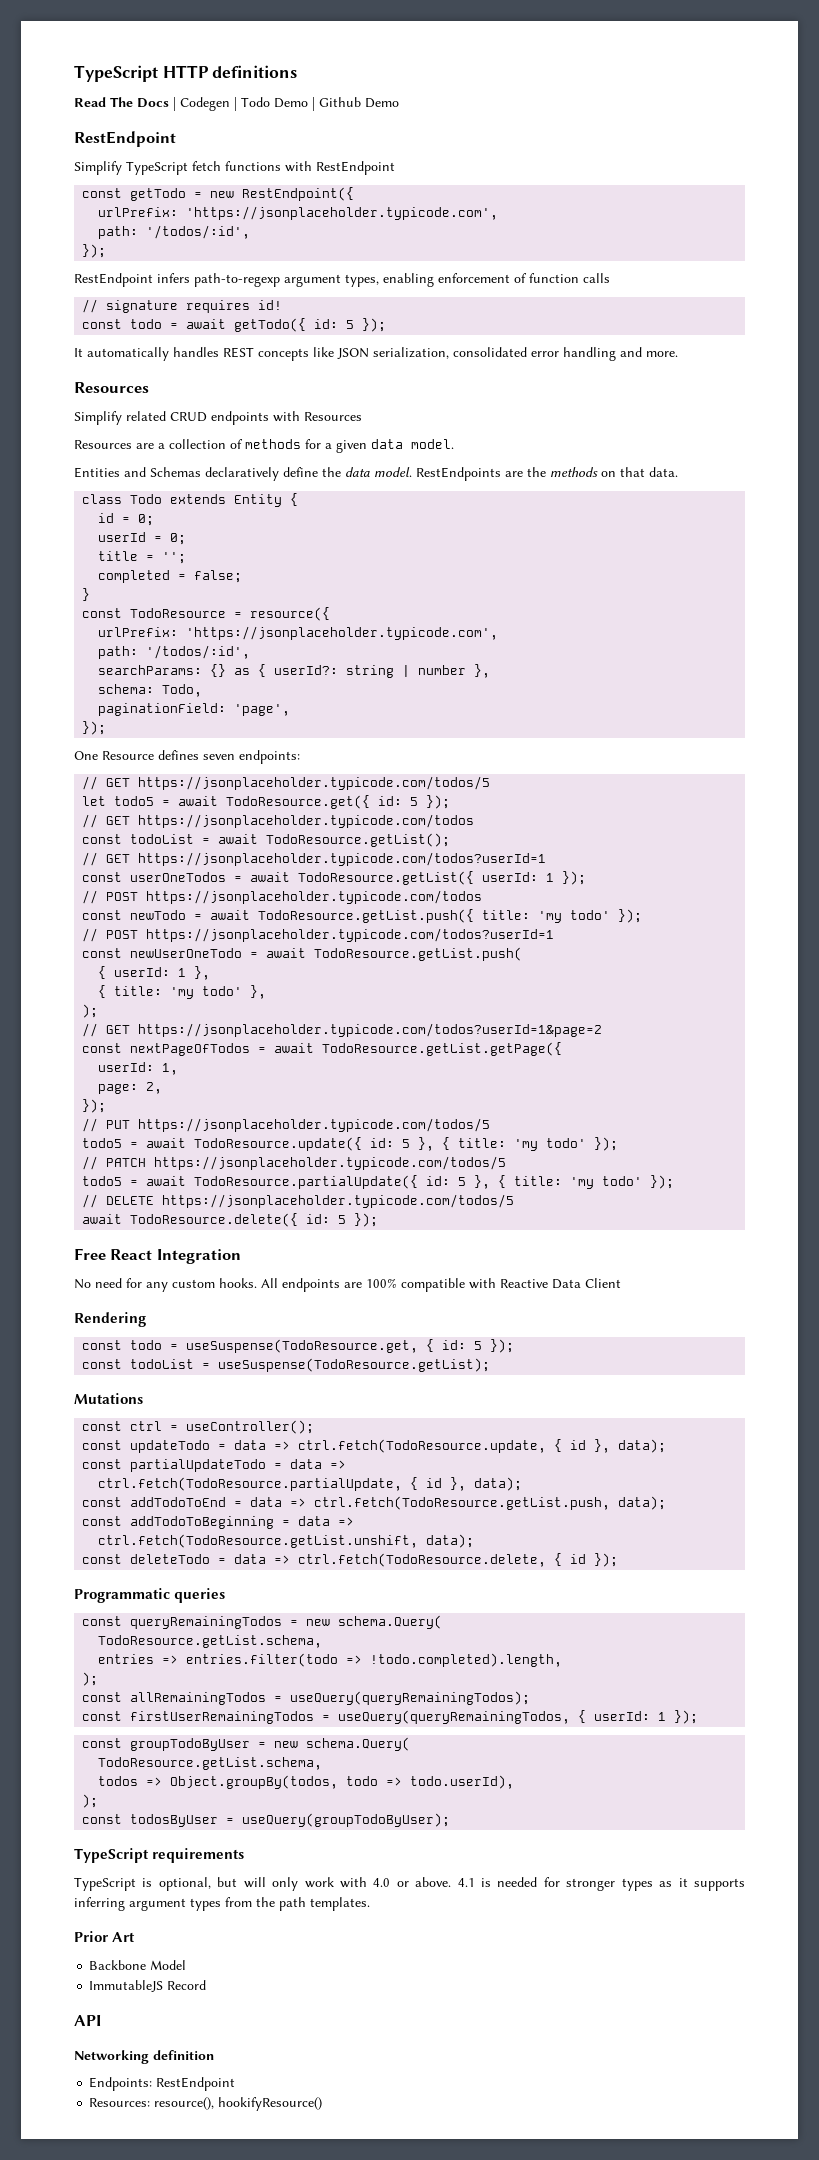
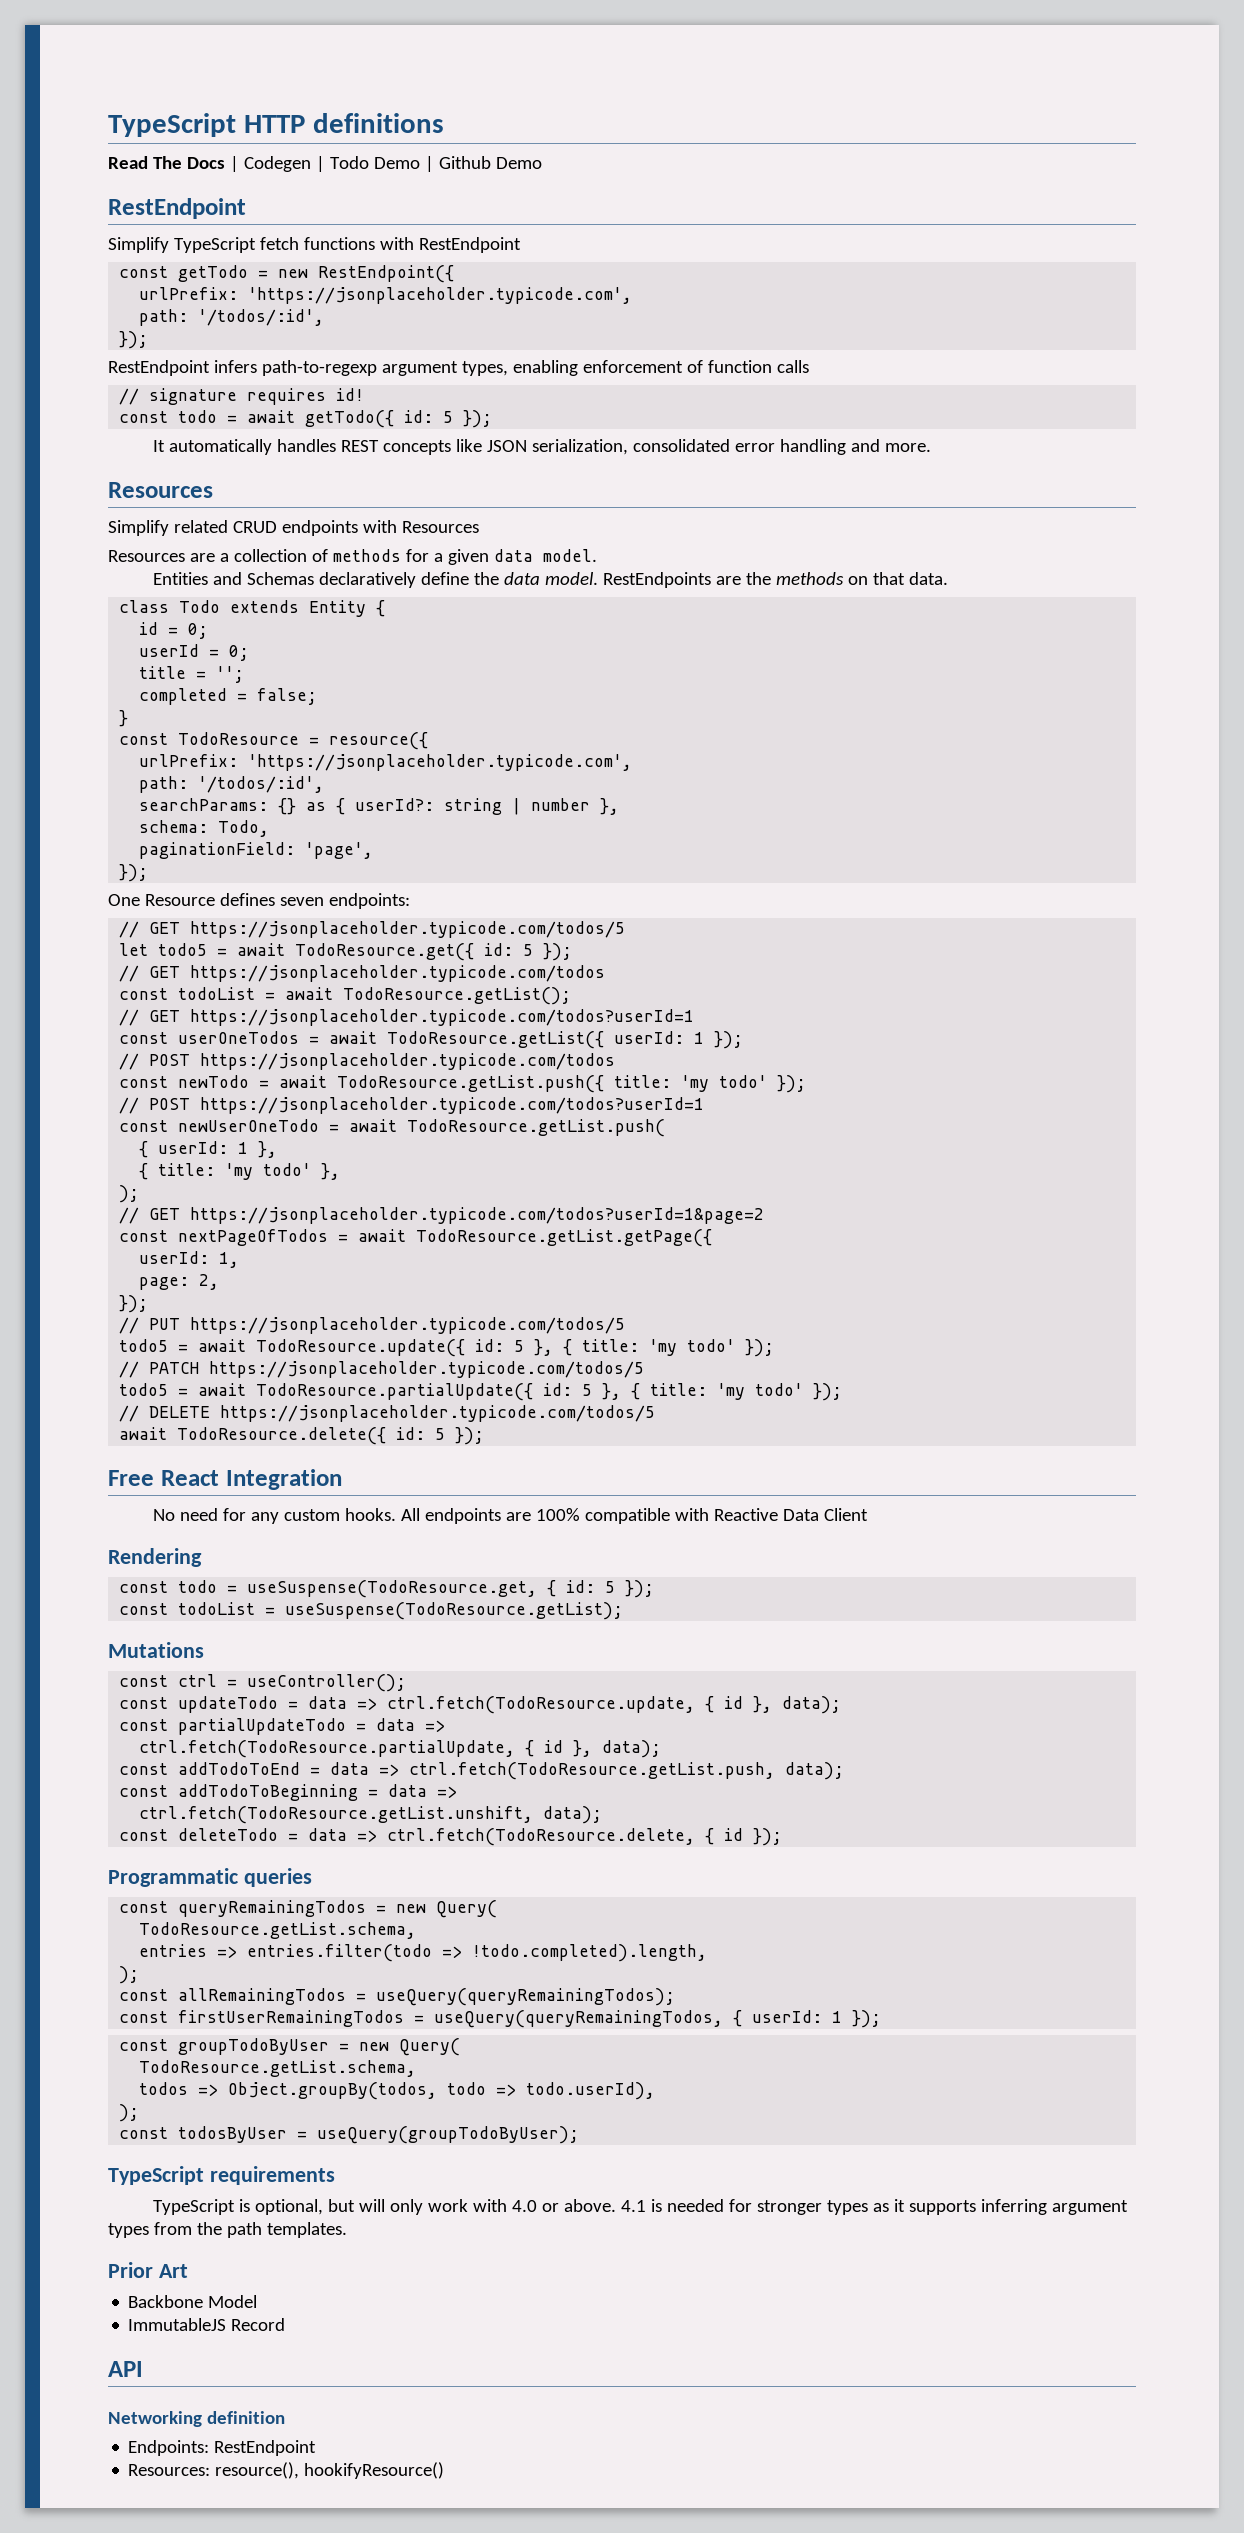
[338,1615,443,1629] schema.Query( -> [436,1900,498,1918] Query(
[306,1737,411,1751] schema.Query( -> [399,2038,461,2056] Query(

